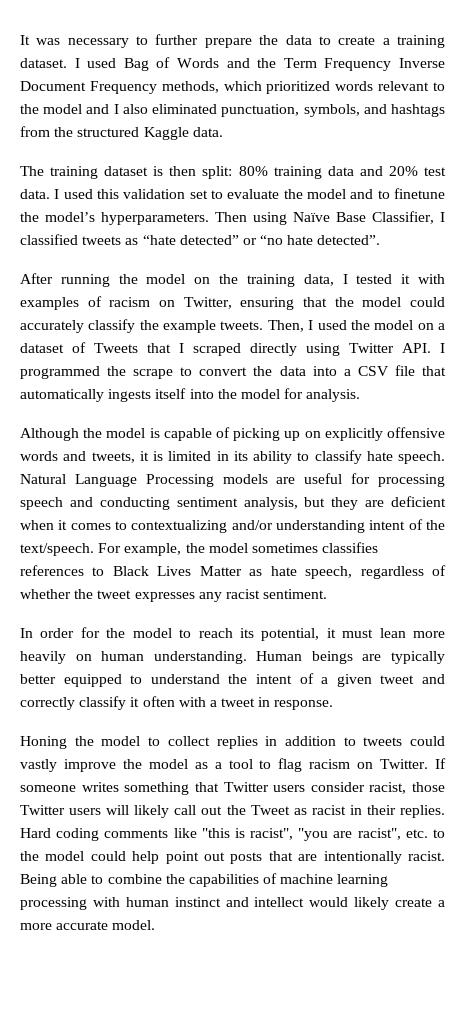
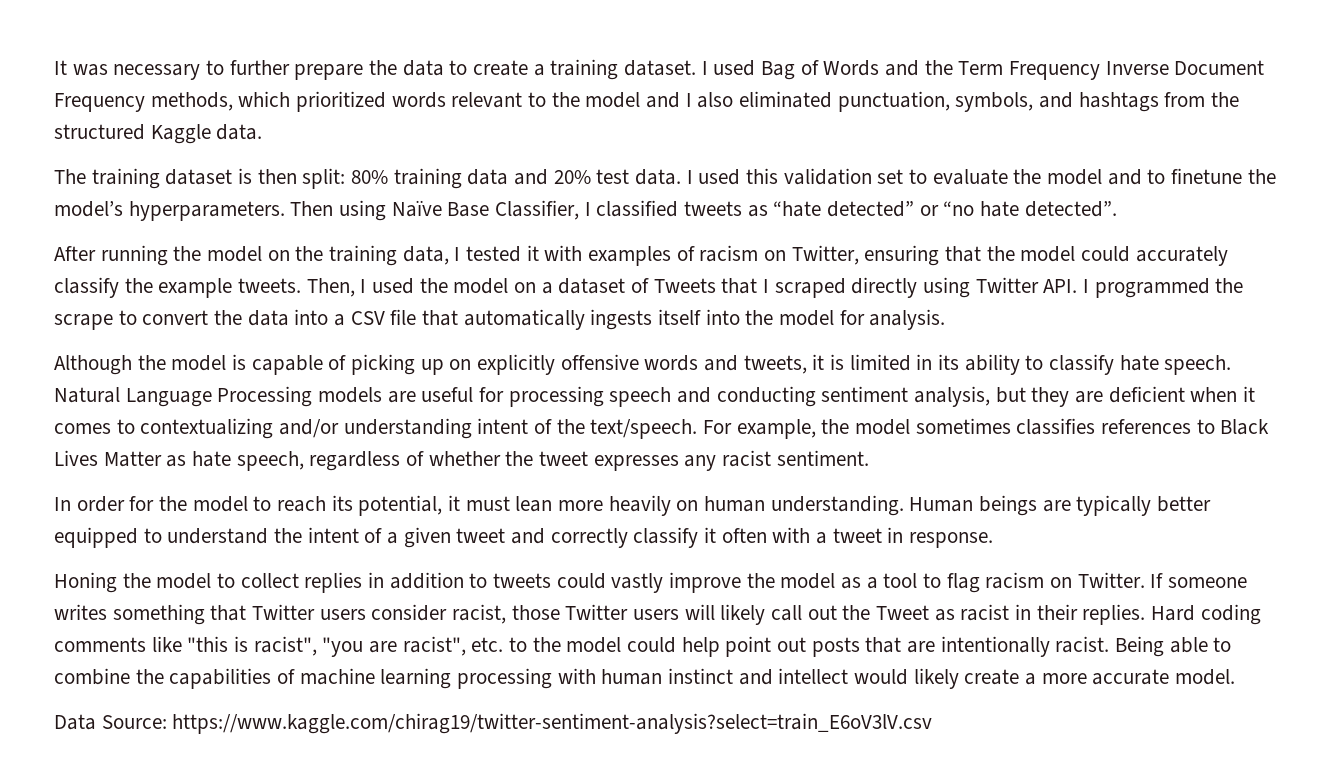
(156, 925) none -> [54,713,933,734] // Data Source: https://www.kaggle.com/chirag19/twitter-sentiment-analysis?select=train_E6oV3lV.csv

